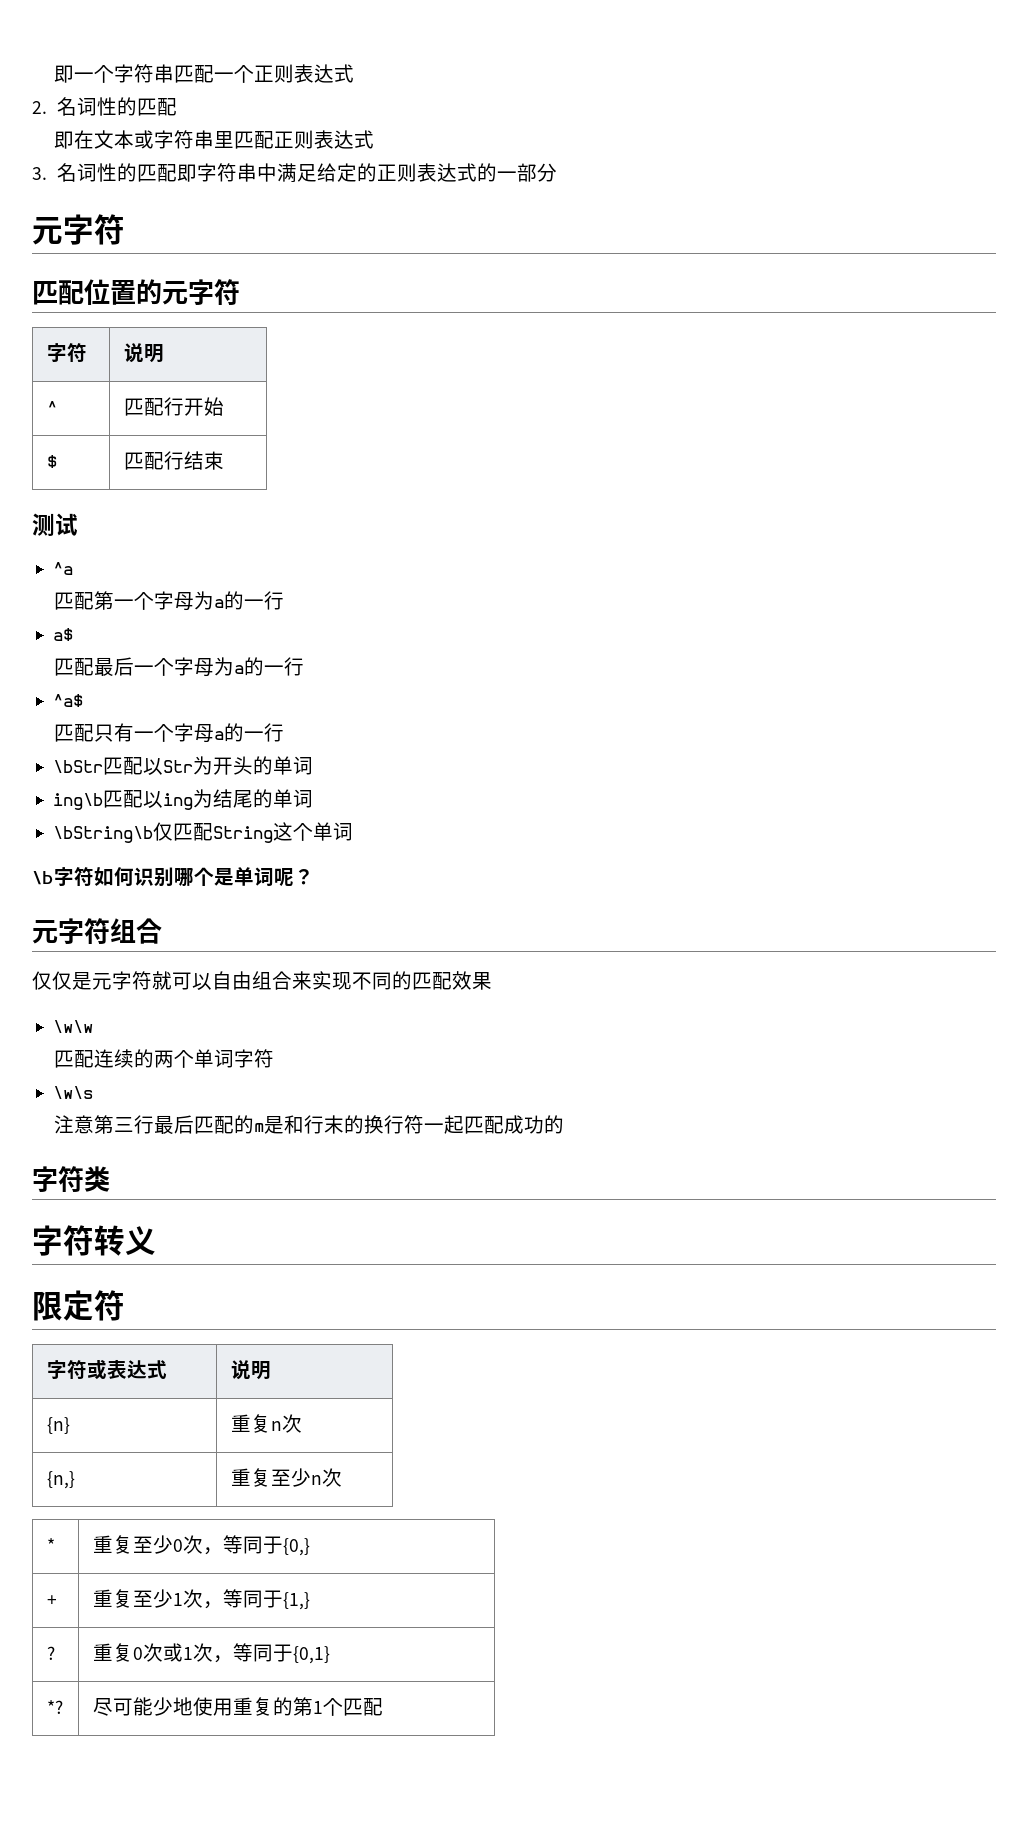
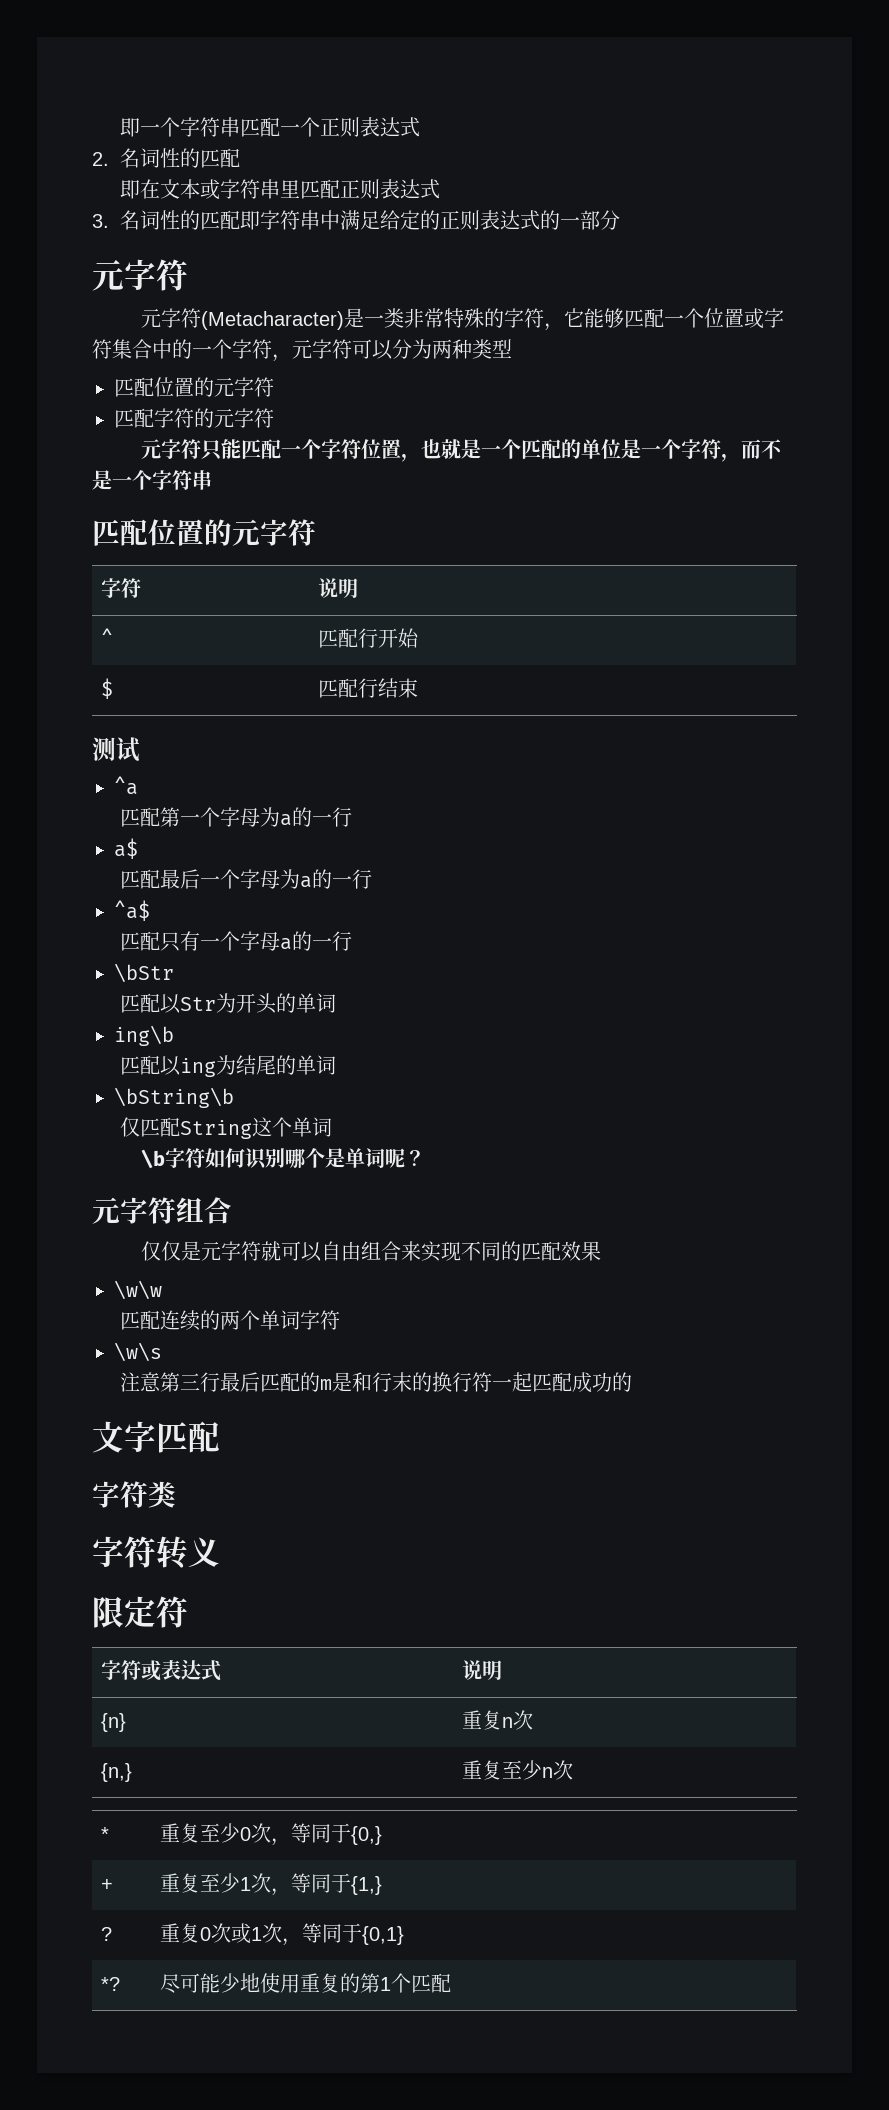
(125, 229) none -> [140,308,784,331] [92,339,512,362] [114,377,274,397] [114,408,274,428] [140,439,782,462] [92,470,212,490] // 元字符(Metacharacter)是一类非常特殊的字符，它能够匹配一个位置或字符集合中的一个字符，元字符可以分为两种类型 // 匹配位置的元字符 // 匹配字符的元字符 // 元字符只能匹配一个字符位置，也就是一个匹配的单位是一个字符，而不是一个字符串
(104, 766) none -> (174, 973) //
(104, 801) none -> (174, 1035) //
(154, 834) none -> (234, 1097) //
(564, 1124) none -> [92,1421,220,1453] // 文字匹配

